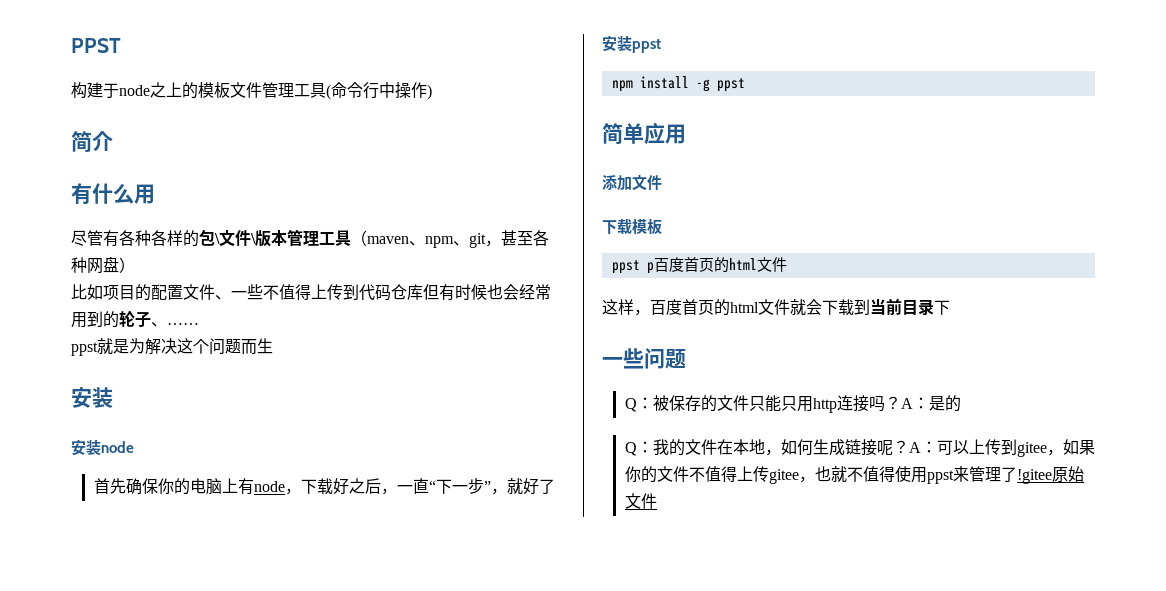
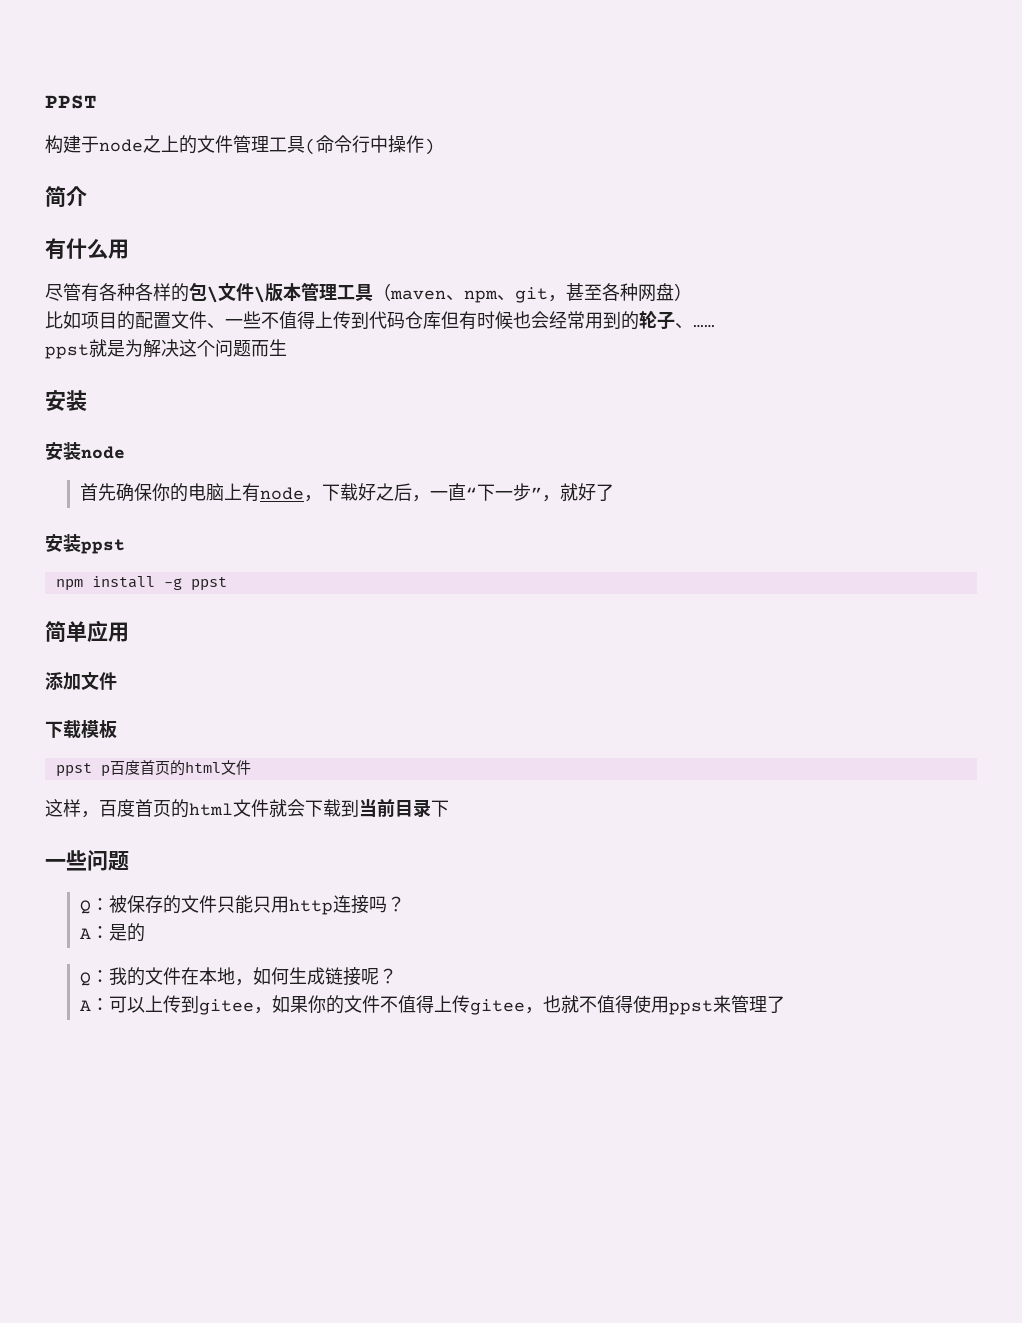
[198,82,230,98] 模板 -> (197, 144) none
(901, 403) none -> (405, 904) //
(909, 447) none -> (397, 976) //
[1016,466,1084,484] [624,493,657,509] !gitee原始文件 -> (785, 1004) none

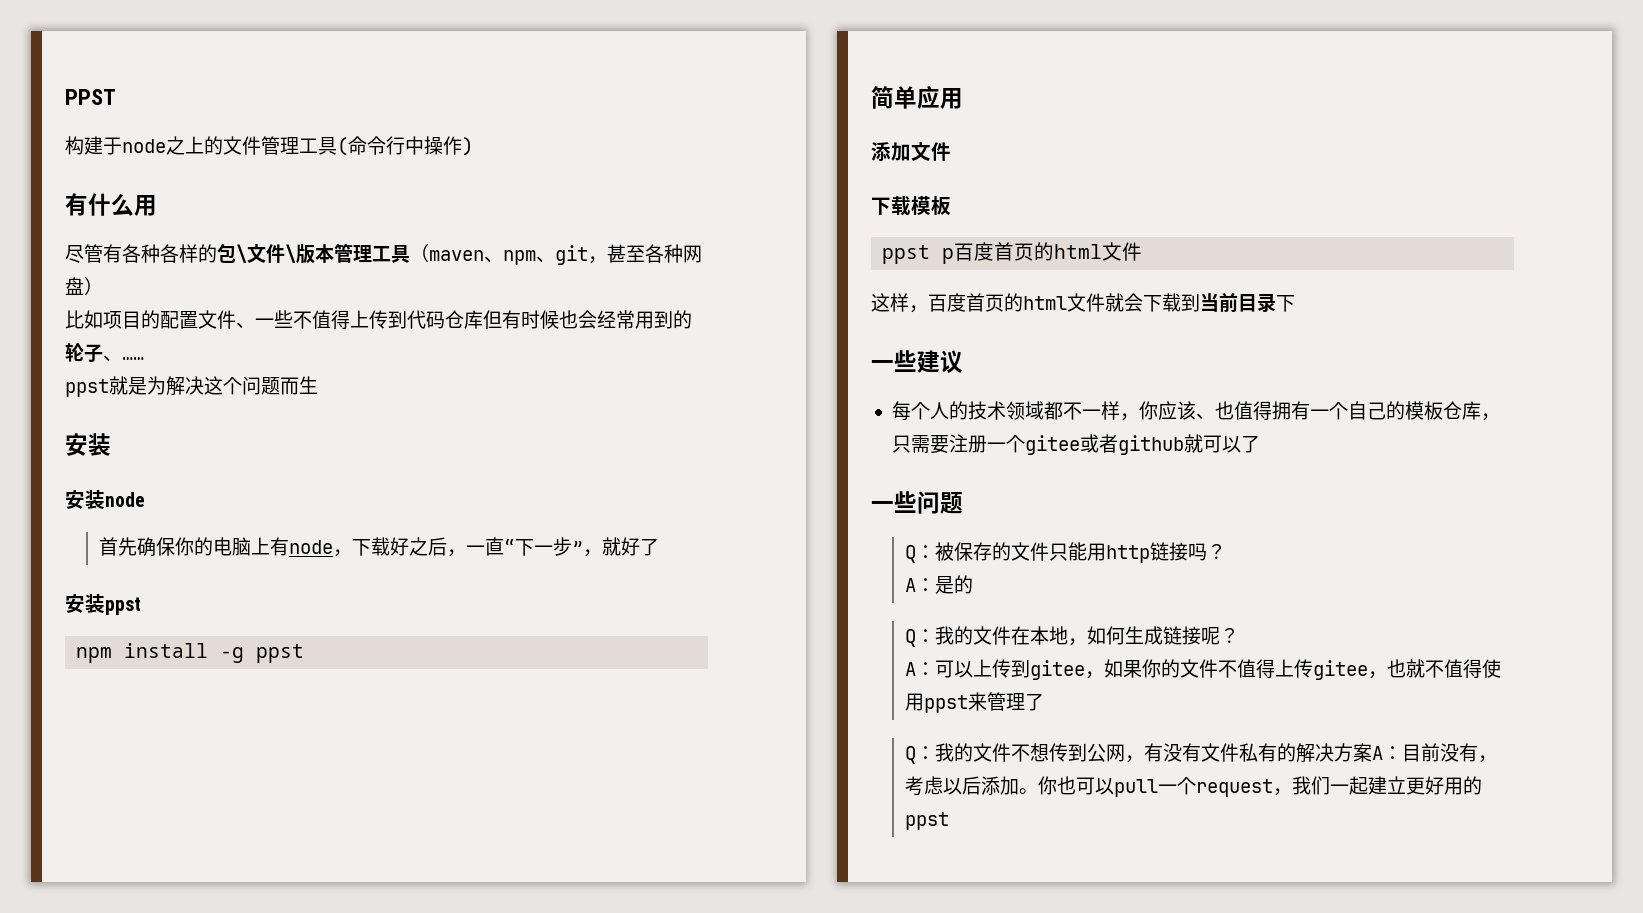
[45,186,87,208] // 简介 -> (473, 146) none
(449, 808) none -> [871,350,963,374] [891,401,1500,421] [891,434,1260,455] // 一些建议 // 每个人的技术领域都不一样，你应该、也值得拥有一个自己的模板仓库，只需要注册一个gitee或者github就可以了
[252,895,351,915] 只用http连 -> [1086,542,1169,563] 用http链
(785, 1004) none -> [904,743,1497,764] [904,776,1482,797] [904,812,949,830] // Q：我的文件不想传到公网，有没有文件私有的解决方案A：目前没有，考虑以后添加。你也可以pull一个request，我们一起建立更好用的ppst

